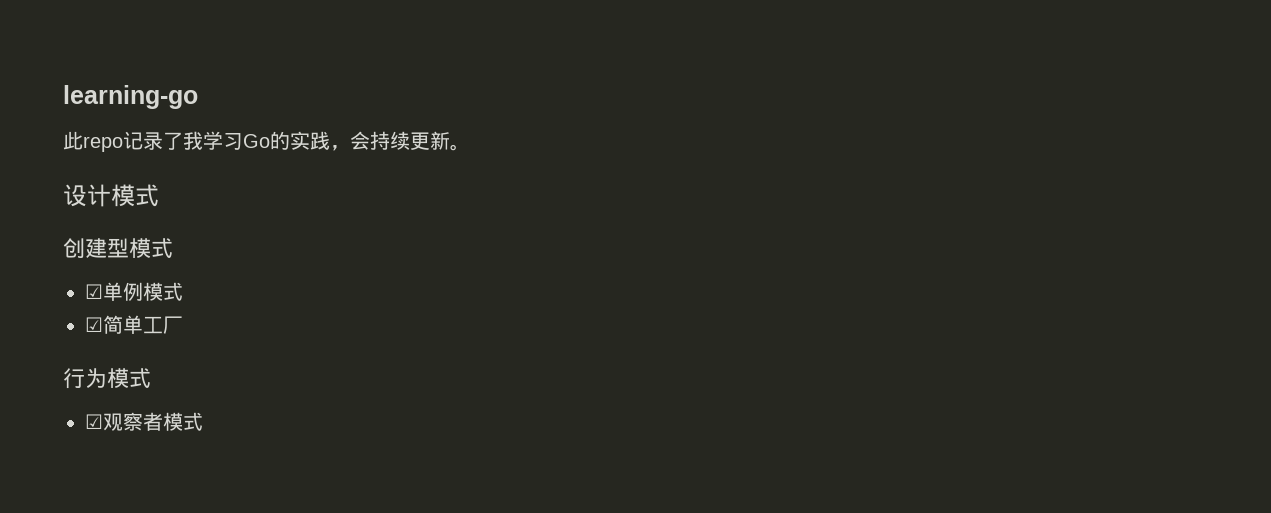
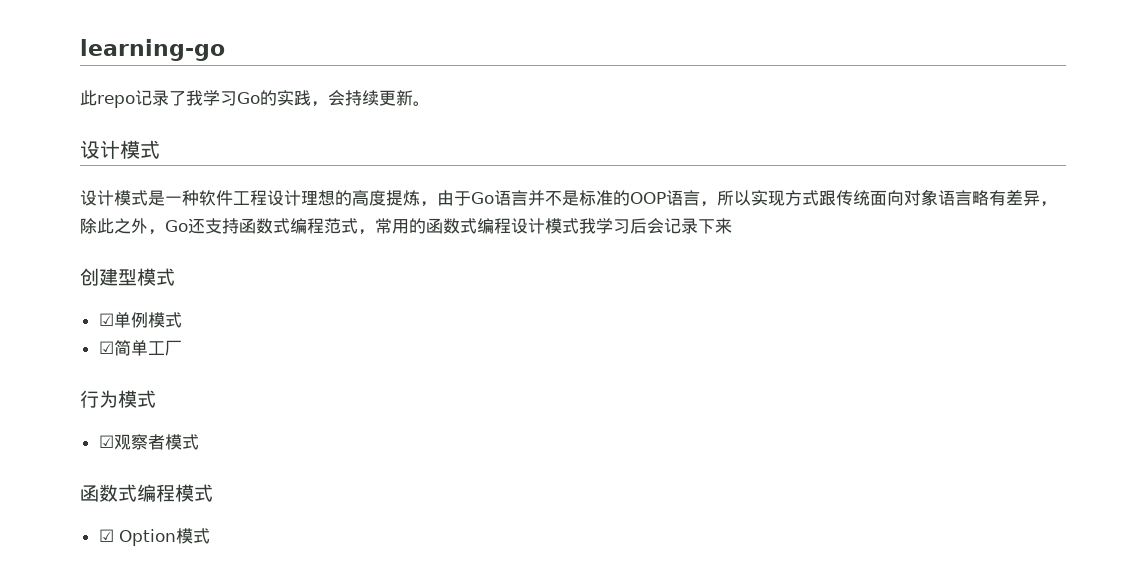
(159, 195) none -> [80,189,1057,207] [80,218,732,235] // 设计模式是一种软件工程设计理想的高度提炼，由于Go语言并不是标准的OOP语言，所以实现方式跟传统面向对象语言略有差异，除此之外，Go还支持函数式编程范式，常用的函数式编程设计模式我学习后会记录下来
(203, 421) none -> [80,484,213,502] [98,528,210,546] // 函数式编程模式 // ☑ Option模式

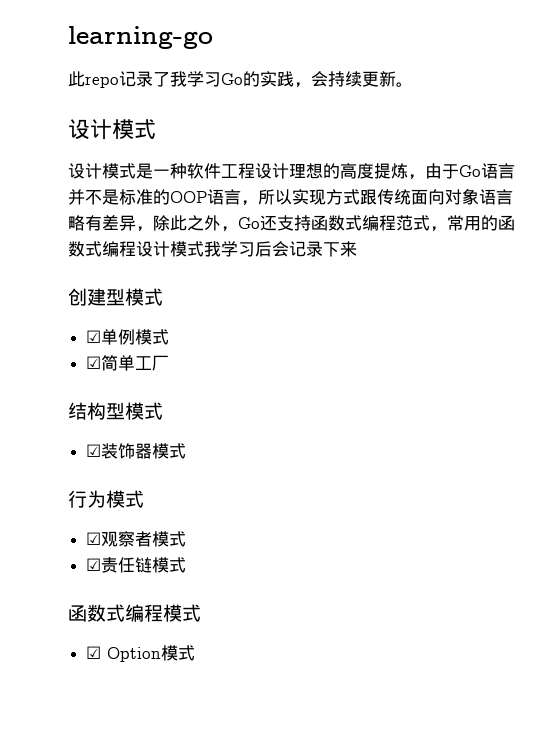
(182, 348) none -> [68,402,163,420] [86,443,187,459] // 结构型模式 // ☑装饰器模式
(199, 442) none -> [86,557,187,573] // ☑责任链模式

